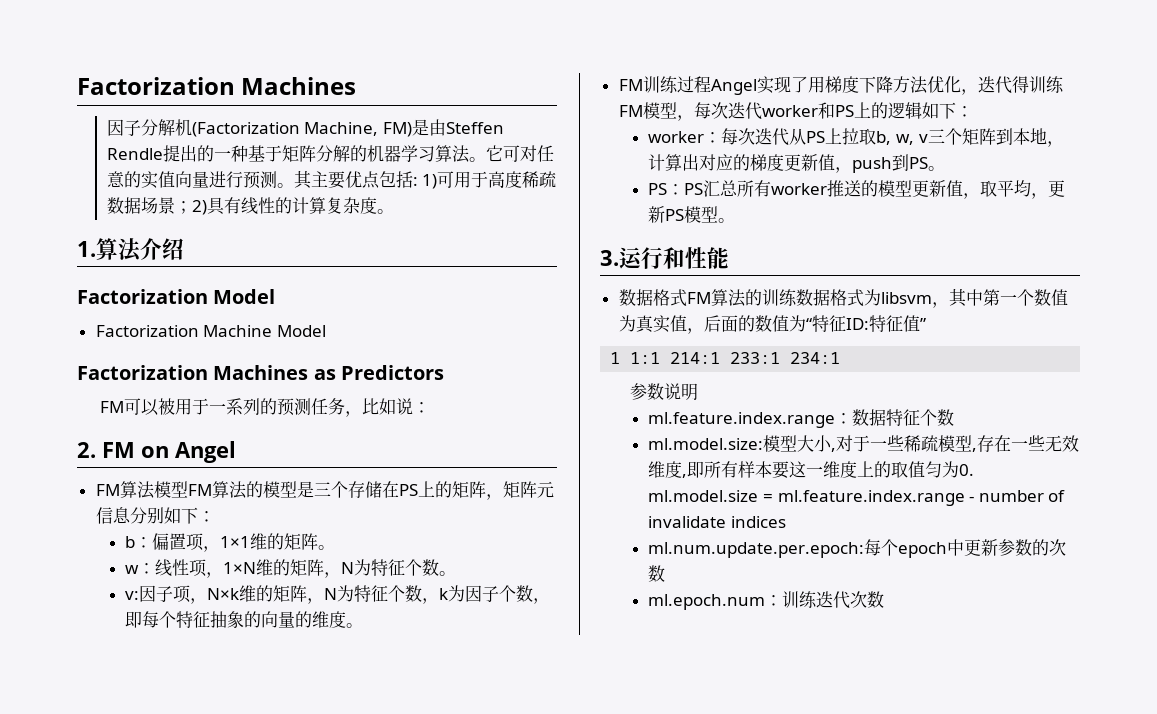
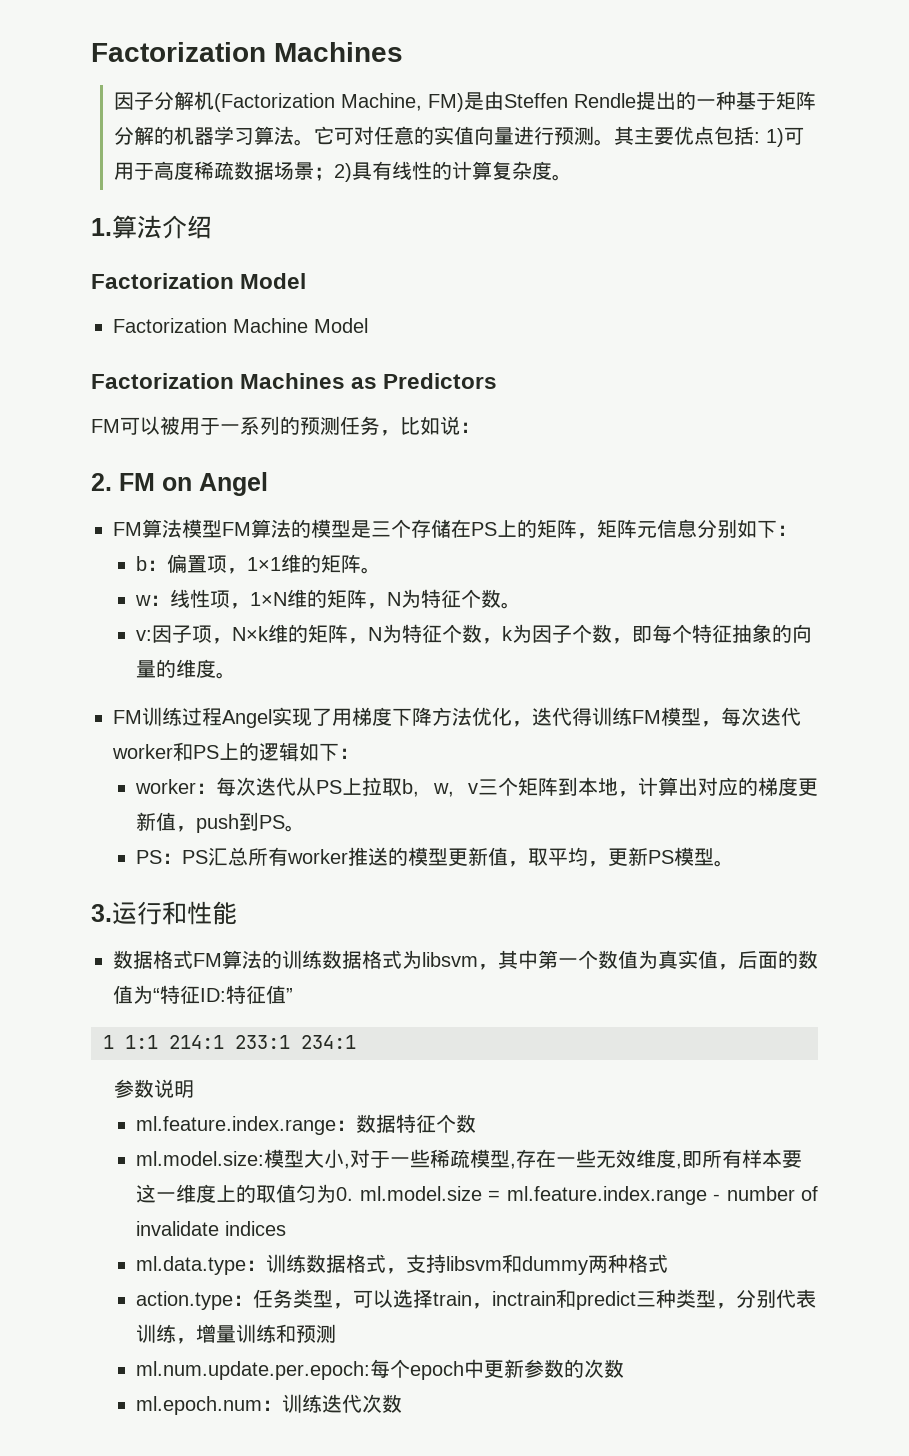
(786, 522) none -> [136,1254,669,1275] [136,1289,817,1310] [136,1324,337,1344] // ml.data.type：训练数据格式，支持libsvm和dummy两种格式 // action.type：任务类型，可以选择train，inctrain和predict三种类型，分别代表训练，增量训练和预测

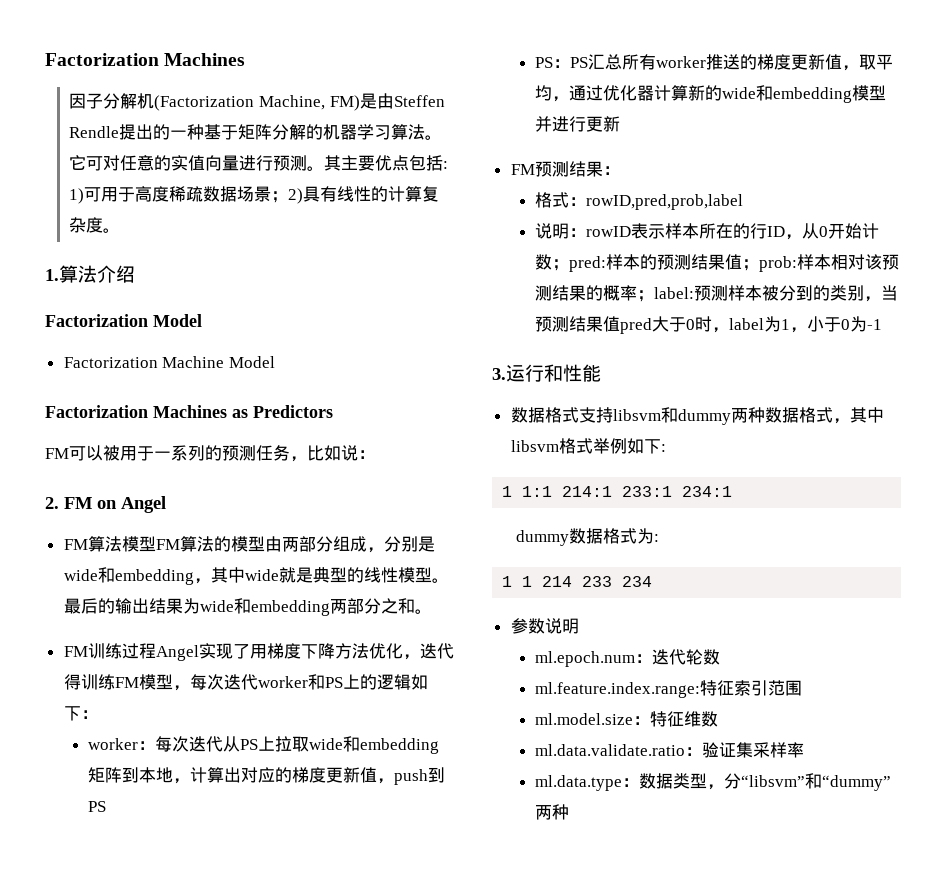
[351,519,797,539] [136,554,382,574] [135,589,522,609] [136,624,813,644] [136,659,217,678] 是三个存储在PS上的矩阵，矩阵元信息分别如下： // b：偏置项，1×1维的矩阵。 // w：线性项，1×N维的矩阵，N为特征个数。 // v:因子项，N×k维的矩阵，N为特征个数，k为因子个数，即每个特征抽象的向量的维度 -> [264,536,435,553] [63,567,449,585] [63,598,415,616] 由两部分组成，分别是wide和embedding，其中wide就是典型的线性模型。最后的输出结果为wide和embedding两部分之和
[402,777,518,797] b, w, v三个 -> [309,736,440,754] wide和embedding
[285,825,306,832] 。 -> (107, 806) none
[408,847,449,866] 模型 -> [757,54,792,70] 梯度
[608,847,735,867] 更新PS模型。 -> [569,85,887,103] [535,116,621,132] [510,161,620,177] [535,192,744,210] [535,223,880,240] [535,254,900,272] [535,285,899,302] [535,316,883,334] 通过优化器计算新的wide和embedding模型并进行更新 // FM预测结果： // 格式：rowID,pred,prob,label // 说明：rowID表示样本所在的行ID，从0开始计数；pred:样本的预测结果值；prob:样本相对该预测结果的概率；label:预测样本被分到的类别，当预测结果值pred大于0时，label为1，小于0为-1
[193,950,818,970] [113,985,293,1004] FM算法的训练数据格式为libsvm，其中第一个数值为真实值，后面的数值为“特征ID:特征值” -> [578,407,884,425] [510,438,666,454] 支持libsvm和dummy两种数据格式，其中libsvm格式举例如下:
[114,1079,195,1098] [136,1114,477,1135] [136,1149,803,1169] [136,1184,818,1205] [136,1221,287,1236] [136,1254,669,1275] [136,1289,817,1310] [136,1324,337,1344] [136,1359,625,1380] [136,1394,403,1415] 参数说明 // ml.feature.index.range：数据特征个数 // ml.model.size:模型大小,对于一些稀疏模型,存在一些无效维度,即所有样本要这一维度上的取值匀为0. ml.model.size = ml.feature.index.range - number of invalidate indices // ml.data.type：训练数据格式，支持libsvm和dummy两种格式 // action.type：任务类型，可以选择train，inctrain和predict三种类型，分别代表训练，增量训练和预测 // ml.num.update.per.epoch:每个epoch中更新参数的次数 // ml.epoch.num：训练迭代次数 -> [516,528,660,546] [502,576,653,587] [510,618,579,634] [535,649,721,667] [535,680,803,698] [535,711,719,727] [535,742,805,758] [535,773,892,791] [535,804,570,820] dummy数据格式为: // 1 1 214 233 234 // 参数说明 // ml.epoch.num：迭代轮数 // ml.feature.index.range:特征索引范围 // ml.model.size：特征维数 // ml.data.validate.ratio：验证集采样率 // ml.data.type：数据类型，分“libsvm”和“dummy”两种

